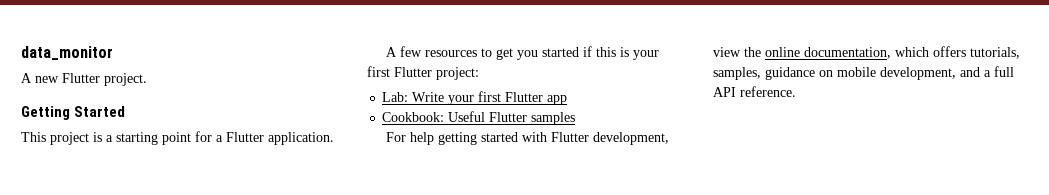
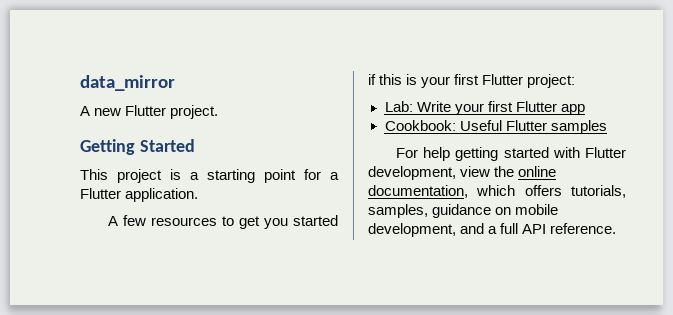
[21,46,113,60] data_monitor -> [80,75,175,91] data_mirror

